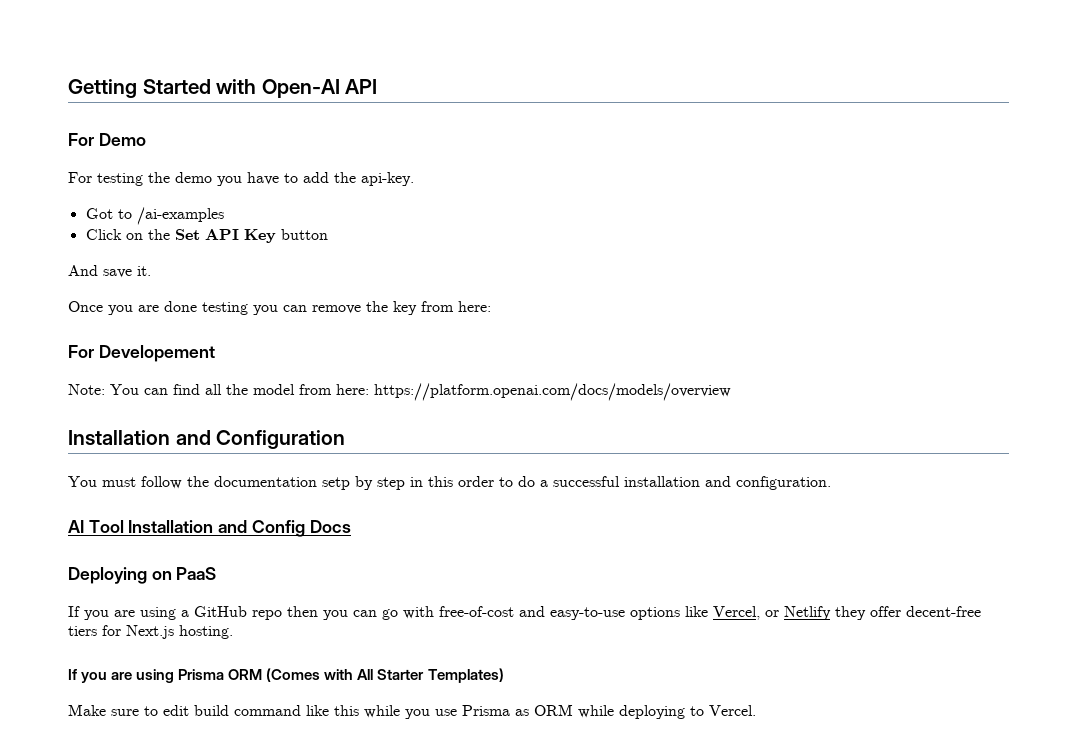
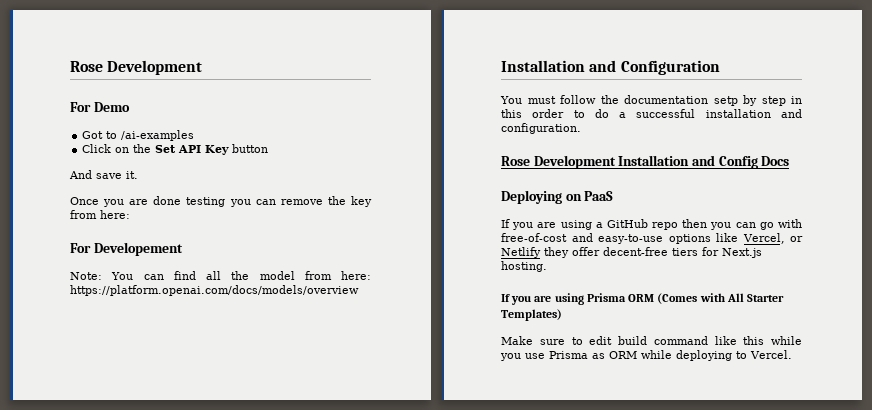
[68,79,378,98] [68,133,146,146] [68,172,414,186] Getting Started with Open-AI API // For Demo // For testing the demo you have to add the api-key. -> [70,60,203,75] [70,102,130,112] Rose Development // For Demo
[68,520,124,533] AI Tool -> [501,155,616,169] Rose Development

